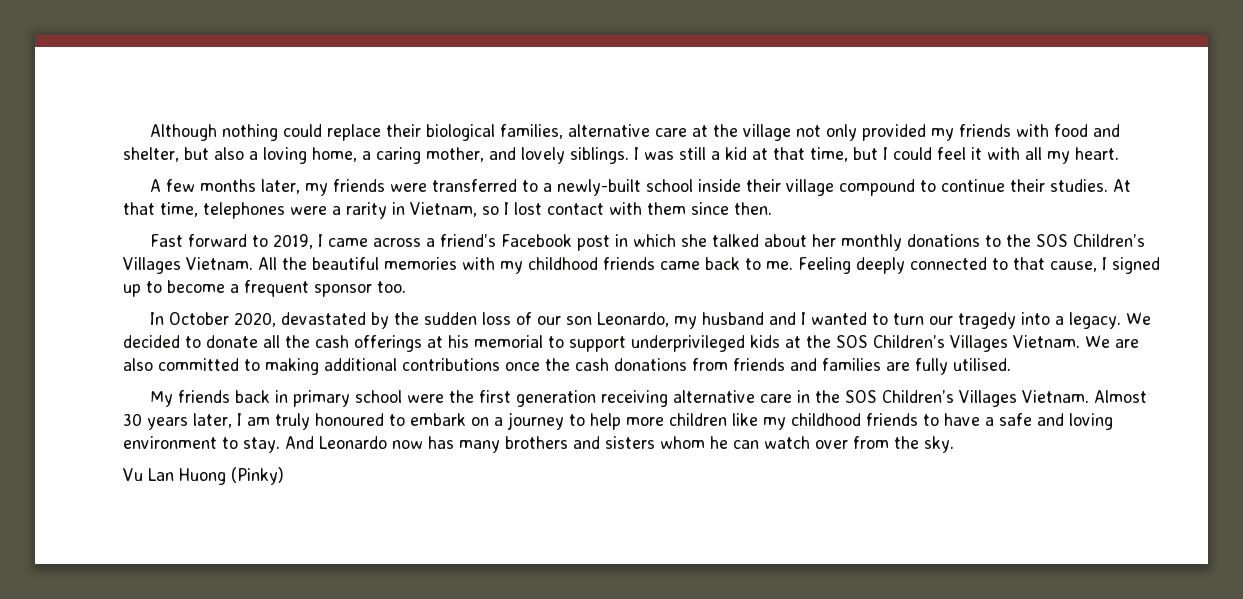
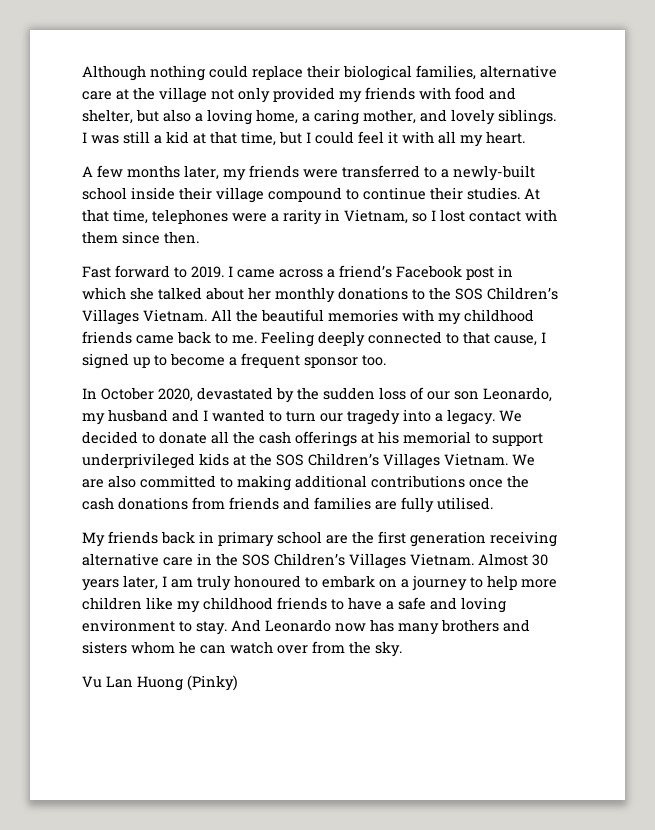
[273,234,314,249] 2019, -> [191,266,224,278] 2019.
[407,394,445,403] were -> [326,535,348,544] are

